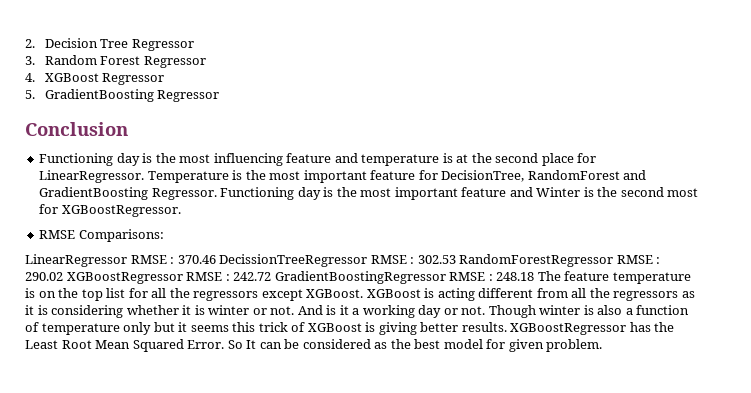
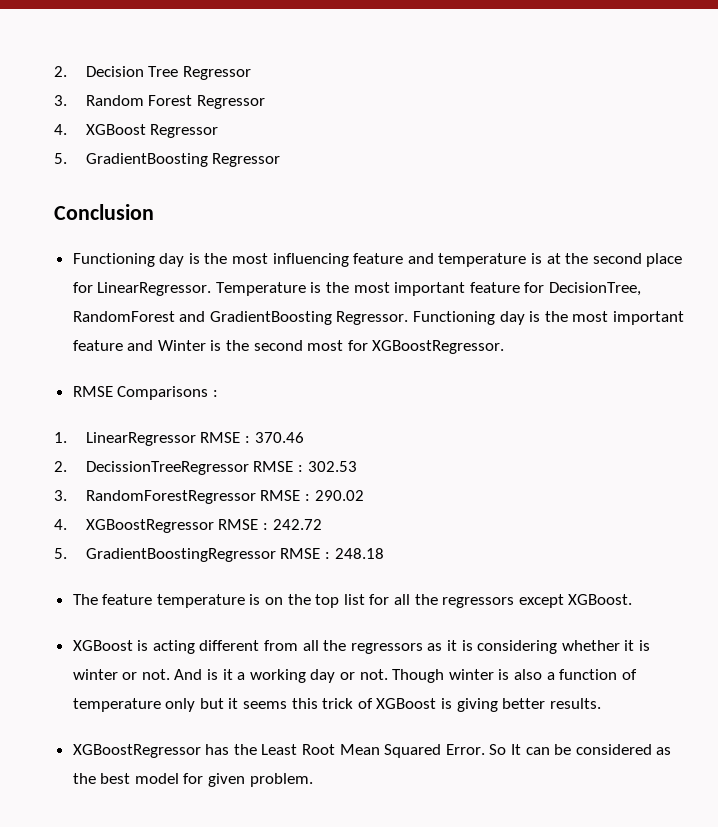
[78,229,164,242] Comparisons: // -> [117,386,218,400] [54,432,67,443] Comparisons : // 1.
(216, 259) none -> [54,461,67,472] // 2.
(456, 259) none -> [54,490,67,501] // 3.
(63, 276) none -> [54,519,67,530] // 4.
(272, 276) none -> [54,548,67,559] // 5.
(535, 276) none -> (384, 553) //
(364, 293) none -> (633, 599) //
(507, 327) none -> (601, 703) //

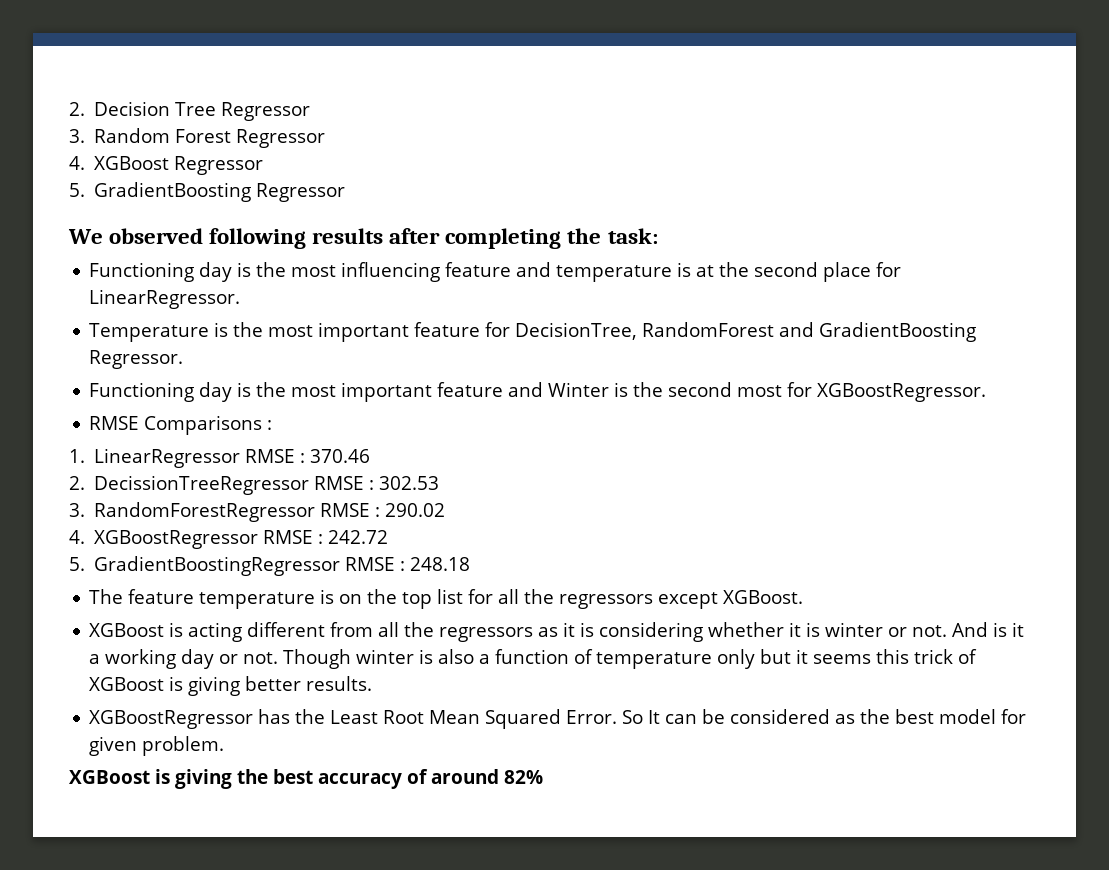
[54,204,154,220] Conclusion -> [68,228,658,249] We observed following results after completing the task:
(212, 289) none -> (241, 299) //
(409, 318) none -> (184, 359) //
(313, 780) none -> [69,769,543,789] // XGBoost is giving the best accuracy of around 82%

